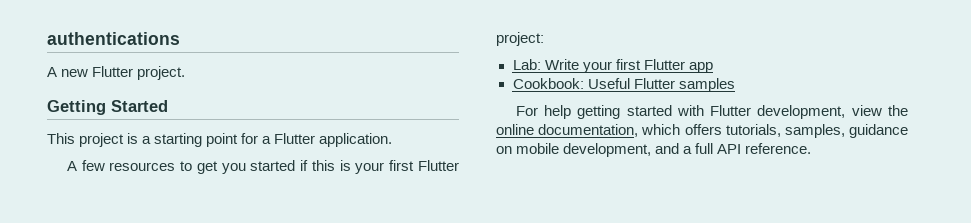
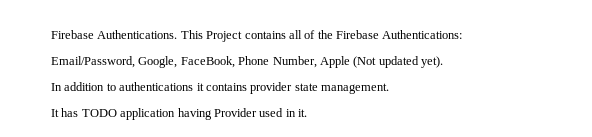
[47,32,180,45] [47,66,186,80] [47,100,168,115] [47,133,393,147] [66,160,459,174] [496,32,544,46] [512,59,713,73] [512,78,735,92] [515,105,908,119] [496,124,909,138] [496,143,812,157] authentications // A new Flutter project. // Getting Started // This project is a starting point for a Flutter application. // A few resources to get you started if this is your first Flutter project: // Lab: Write your first Flutter app // Cookbook: Useful Flutter samples // For help getting started with Flutter development, view the online documentation, which offers tutorials, samples, guidance on mobile development, and a full API reference. -> [51,30,463,42] [51,56,443,68] [51,82,389,94] [51,108,307,120] Firebase Authentications. This Project contains all of the Firebase Authentications: // Email/Password, Google, FaceBook, Phone Number, Apple (Not updated yet). // In addition to authentications it contains provider state management. // It has TODO application having Provider used in it.

